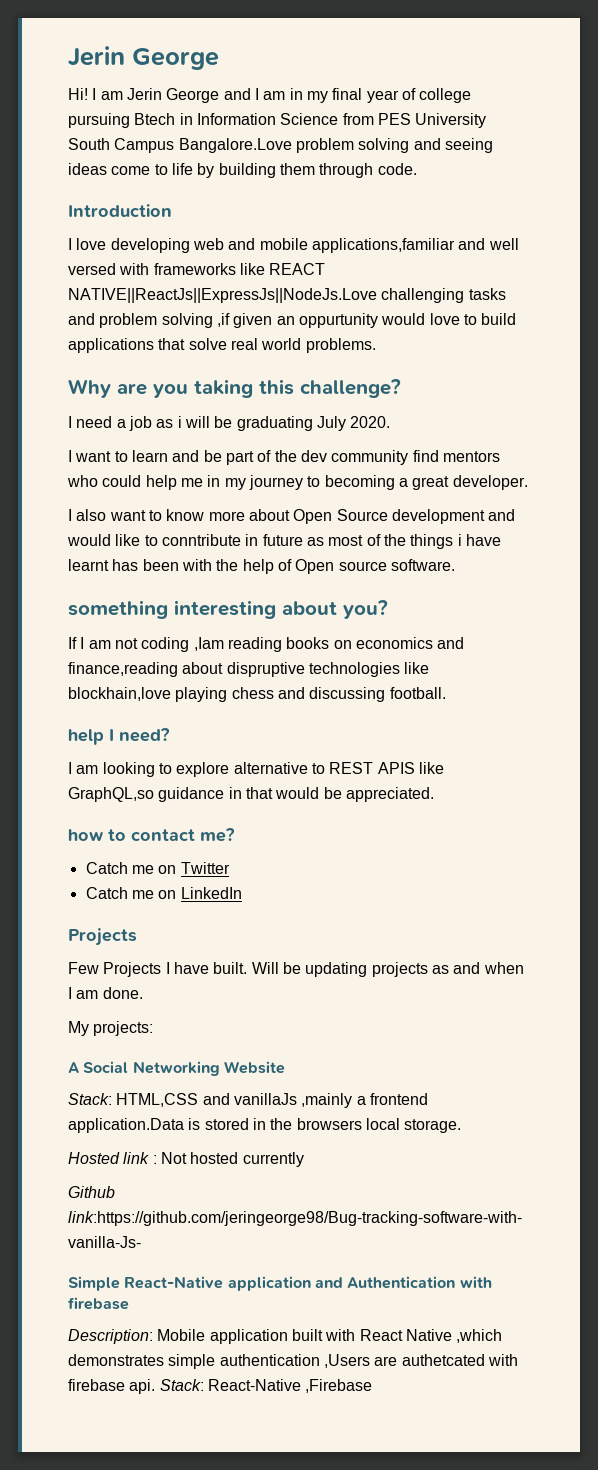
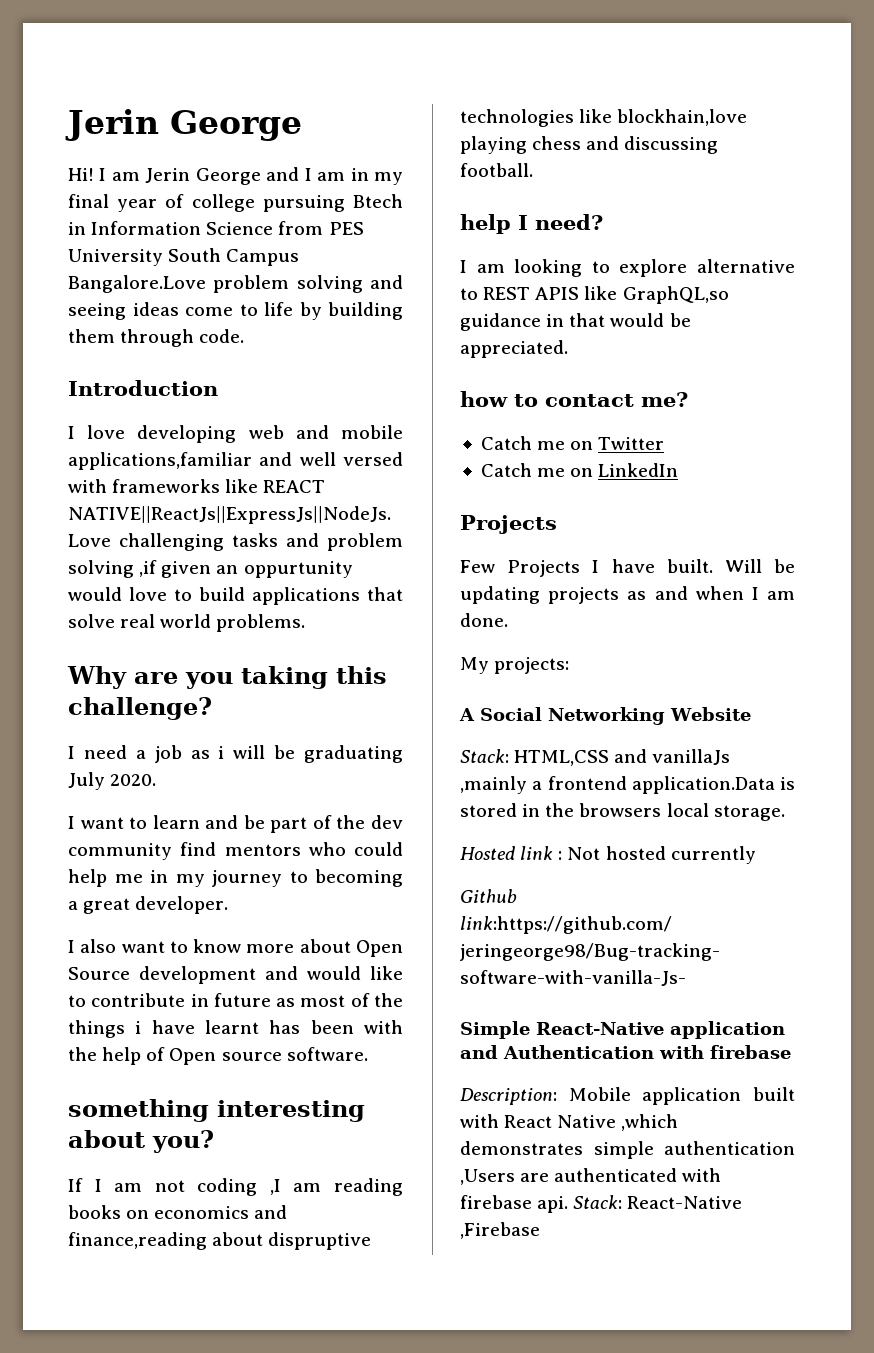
[161,534,241,546] conntribute -> [91,993,186,1007] contribute
[193,637,224,651] ,Iam -> [269,1179,322,1195] ,I am
[401,1354,485,1366] authetcated -> [554,1168,678,1182] authenticated

